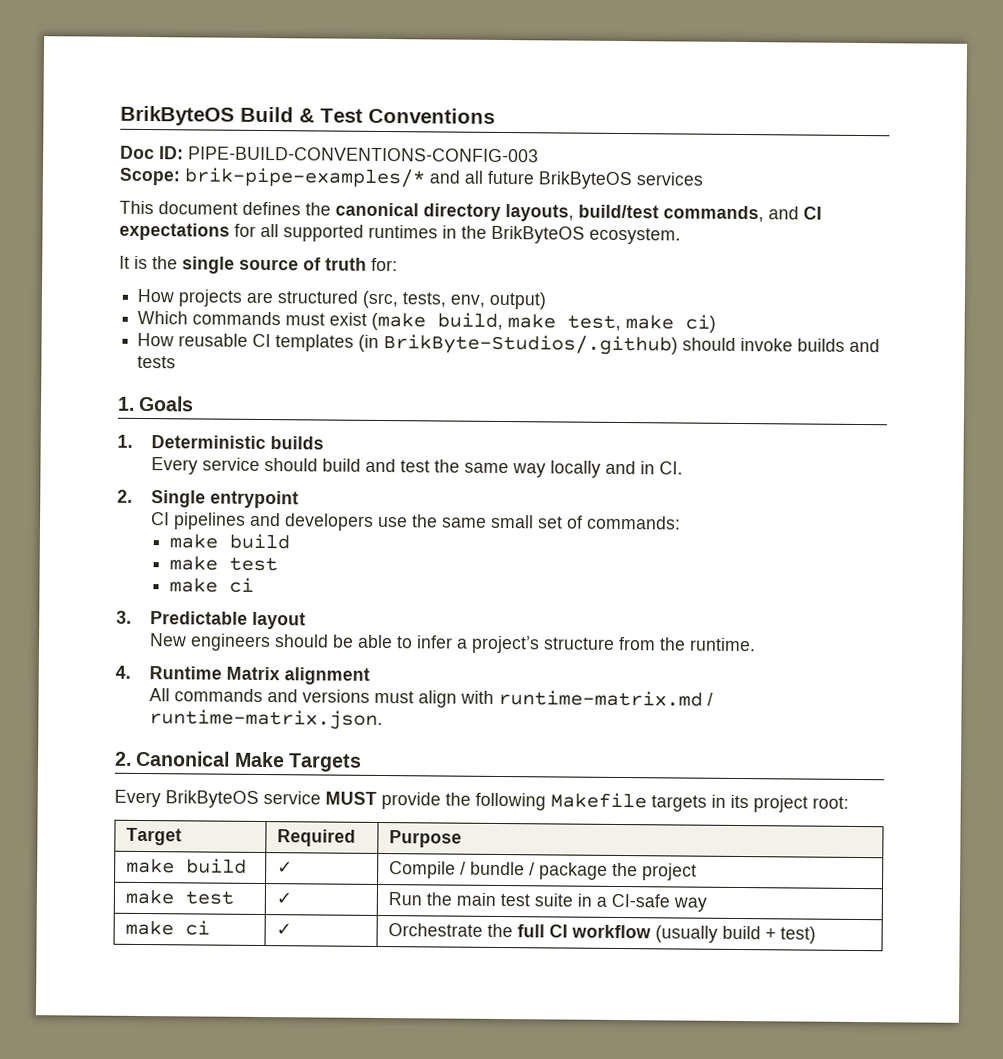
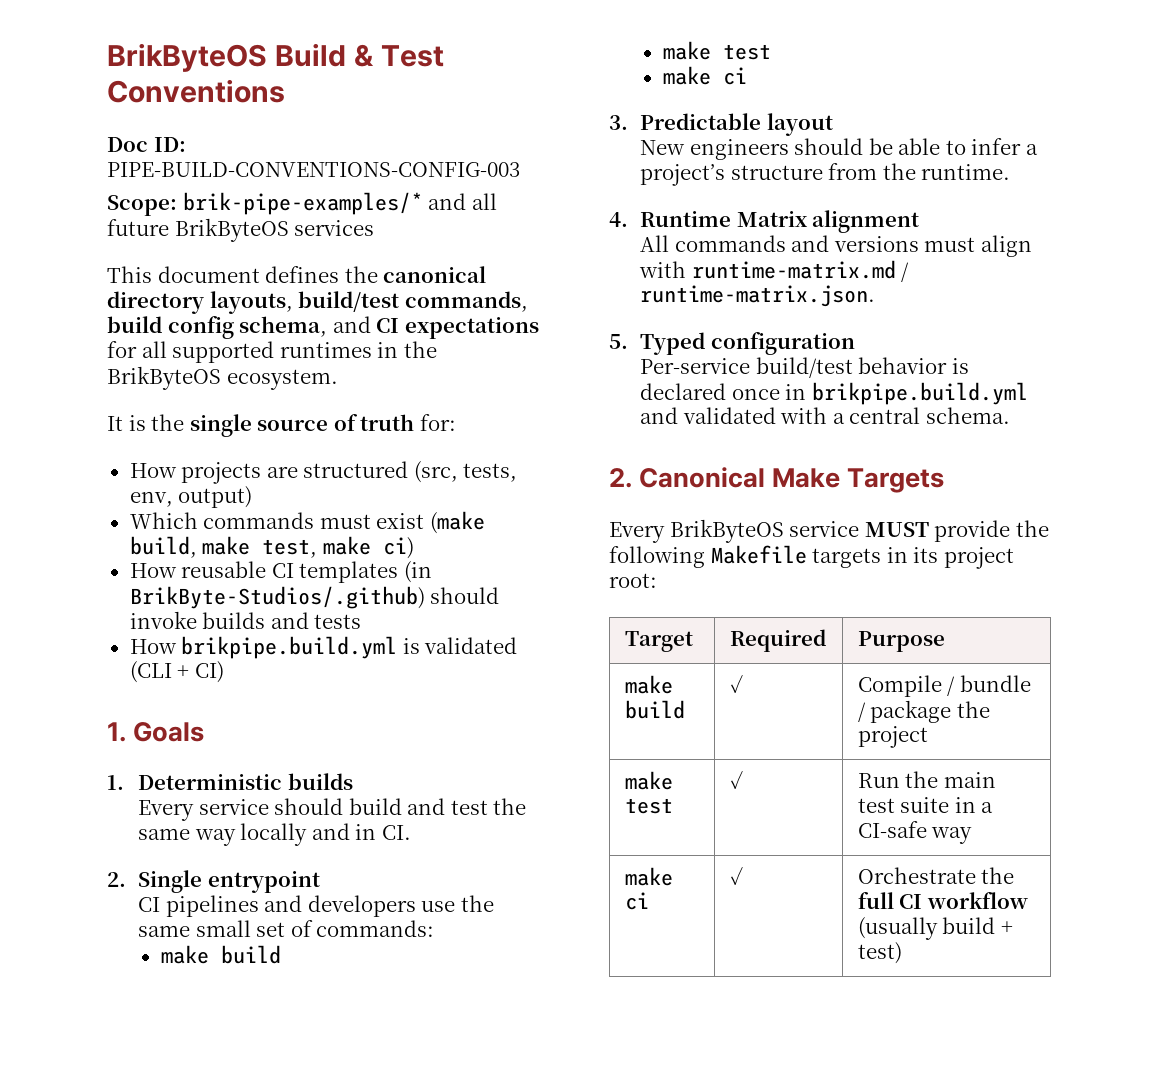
(764, 214) none -> [107,316,328,339] build config schema,
(177, 362) none -> [129,636,518,659] [129,661,224,683] // How brikpipe.build.yml is validated (CLI + CI)
(383, 720) none -> [609,332,855,355] [640,357,969,378] [640,382,1028,405] [640,407,1010,424] // 5. Typed configuration // Per-service build/test behavior is declared once in brikpipe.build.yml and validated with a central schema.

